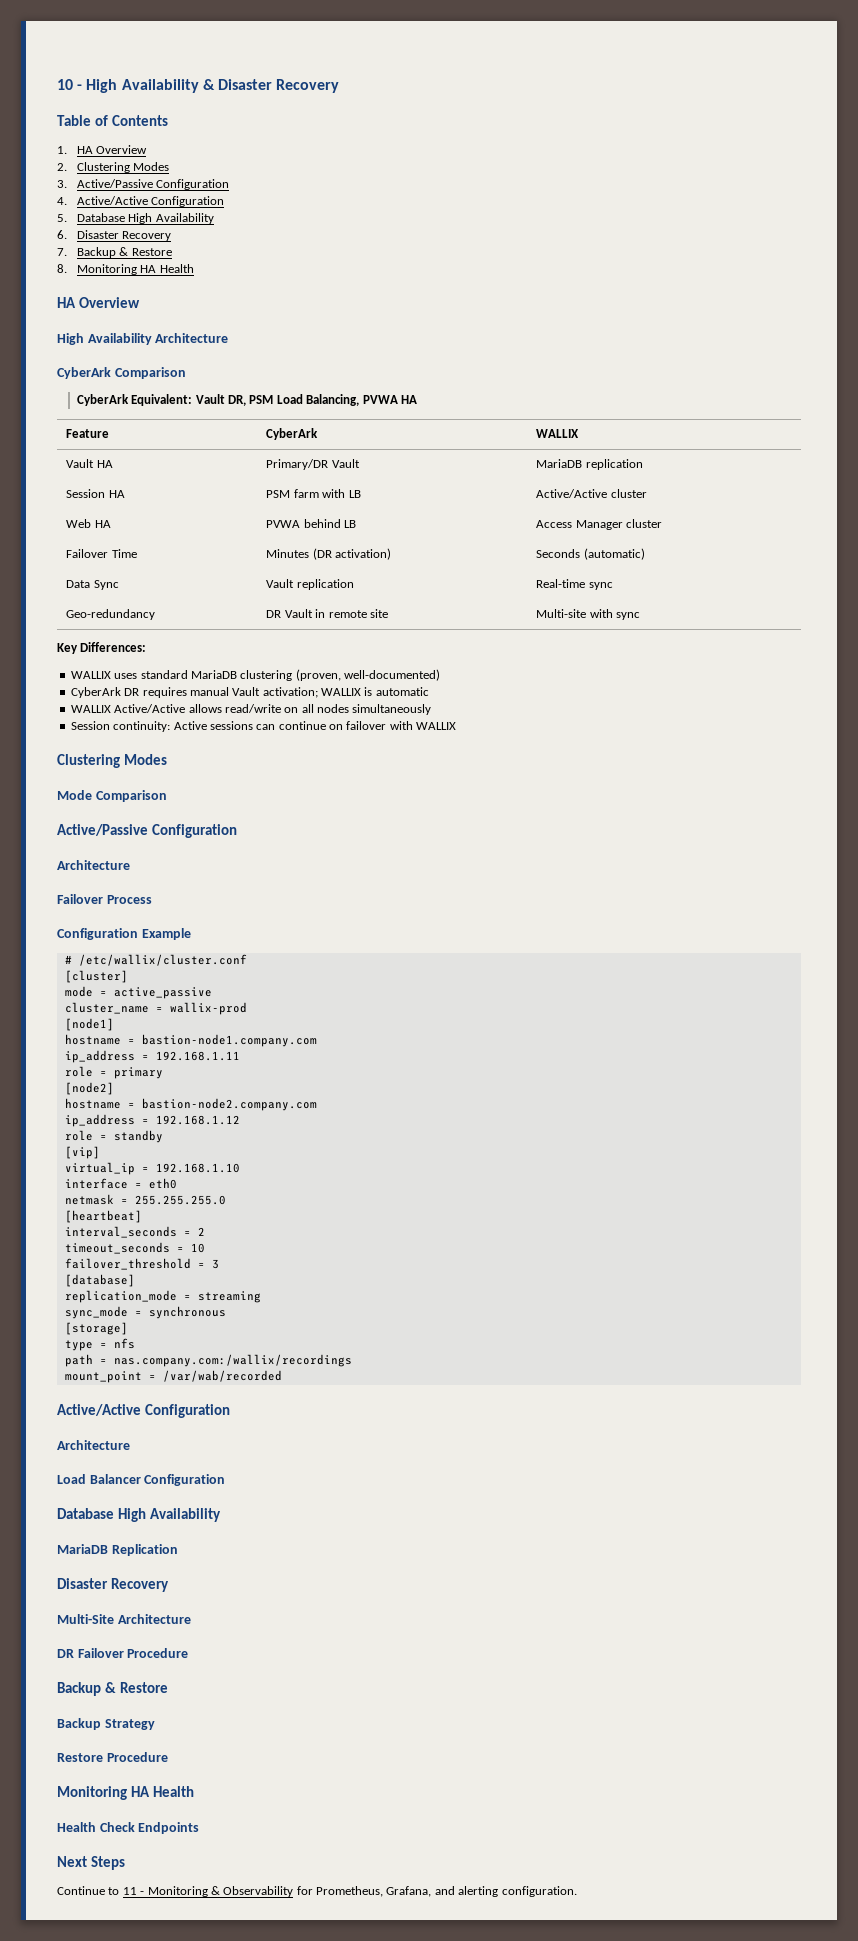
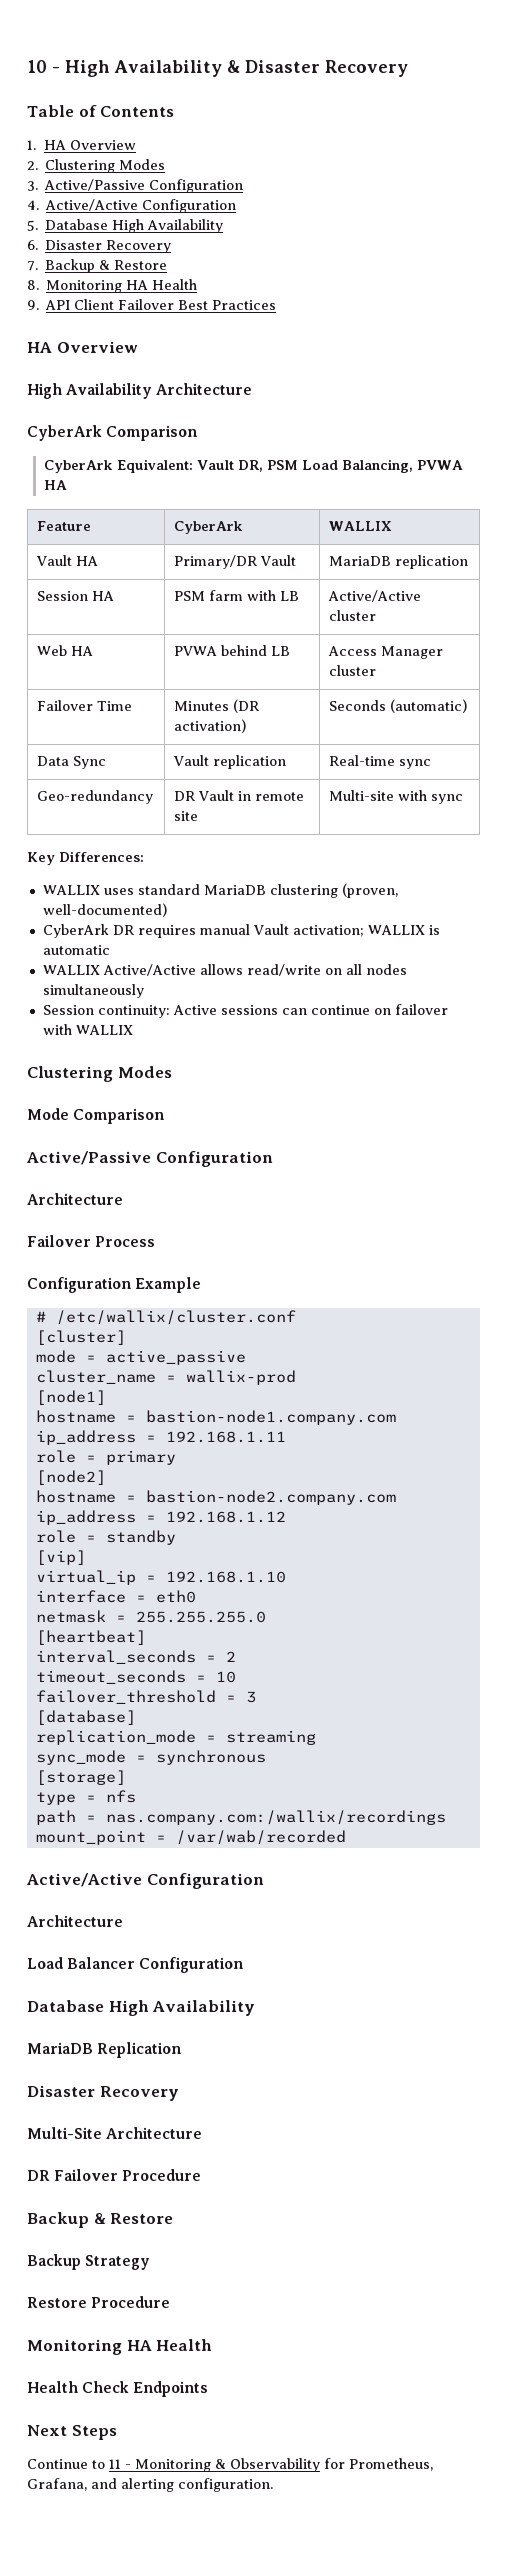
(194, 268) none -> [27,299,277,310] // 9. API Client Failover Best Practices

